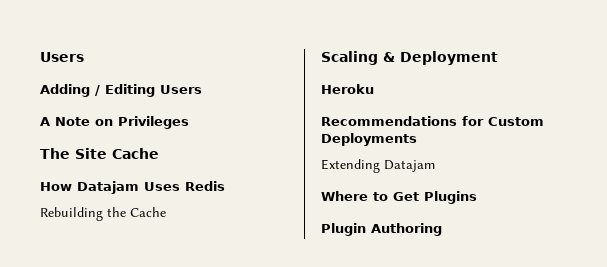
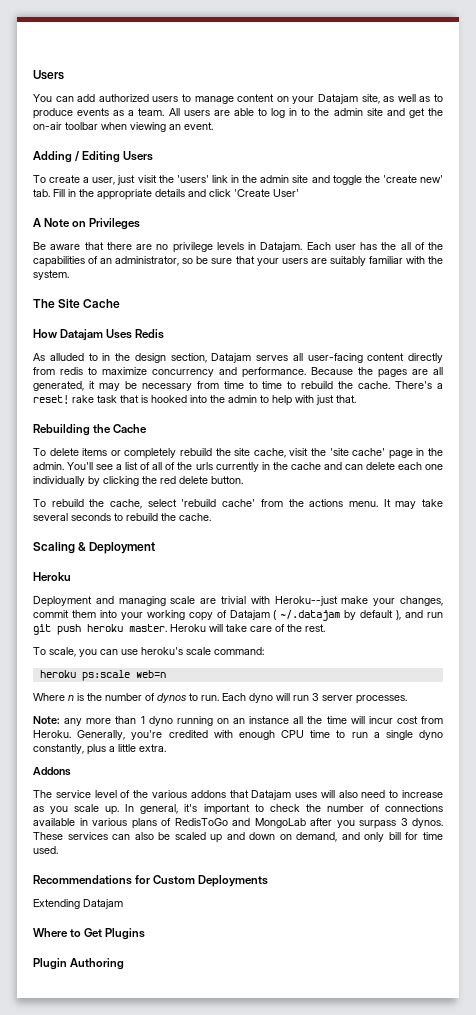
[40,52,84,62] [40,84,202,97] [40,116,189,129] Users // Adding / Editing Users // A Note on Privileges -> [33,70,64,80] [33,94,444,104] [33,108,443,119] [33,122,213,132] [33,151,154,163] [33,175,444,185] [33,189,299,200] [33,218,141,230] [33,242,443,253] [33,256,443,267] [33,270,69,280] Users // You can add authorized users to manage content on your Datajam site, as well as to produce events as a team. All users are able to log in to the admin site and get the on-air toolbar when viewing an event. // Adding / Editing Users // To create a user, just visit the 'users' link in the admin site and toggle the 'create new' tab. Fill in the appropriate details and click 'Create User' // A Note on Privileges // Be aware that there are no privilege levels in Datajam. Each user has the all of the capabilities of an administrator, so be sure that your users are suitably familiar with the system.
[40,207,166,221] [321,51,498,65] [321,84,374,94] Rebuilding the Cache // Scaling & Deployment // Heroku -> [33,353,443,363] [33,367,443,378] [33,381,443,391] [33,395,356,406] [33,424,148,436] [33,448,444,459] [33,462,443,472] [33,476,243,486] [33,499,443,509] [33,513,211,521] [33,542,156,554] [33,572,71,581] [33,596,444,607] [33,610,443,621] [33,624,325,635] [33,647,264,657] [39,670,166,681] [33,693,407,704] [33,716,443,726] [33,730,444,740] [33,744,166,755] [33,767,71,776] [33,790,443,800] [33,804,444,815] [33,818,443,829] [33,832,444,843] [33,846,58,854] As alluded to in the design section, Datajam serves all user-facing content directly from redis to maximize concurrency and performance. Because the pages are all generated, it may be necessary from time to time to rebuild the cache. There's a reset! rake task that is hooked into the admin to help with just that. // Rebuilding the Cache // To delete items or completely rebuild the site cache, visit the 'site cache' page in the admin. You'll see a list of all of the urls currently in the cache and can delete each one individually by clicking the red delete button. // To rebuild the cache, select 'rebuild cache' from the actions menu. It may take several seconds to rebuild the cache. // Scaling & Deployment // Heroku // Deployment and managing scale are trivial with Heroku--just make your changes, commit them into your working copy of Datajam ( ~/.datajam by default ), and run git push heroku master. Heroku will take care of the rest. // To scale, you can use heroku's scale command: // heroku ps:scale web=n // Where n is the number of dynos to run. Each dyno will run 3 server processes. // Note: any more than 1 dyno running on an instance all the time will incur cost from Heroku. Generally, you're credited with enough CPU time to run a single dyno constantly, plus a little extra. // Addons // The service level of the various addons that Datajam uses will also need to increase as you scale up. In general, it's important to check the number of connections available in various plans of RedisToGo and MongoLab after you surpass 3 dynos. These services can also be scaled up and down on demand, and only bill for time used.

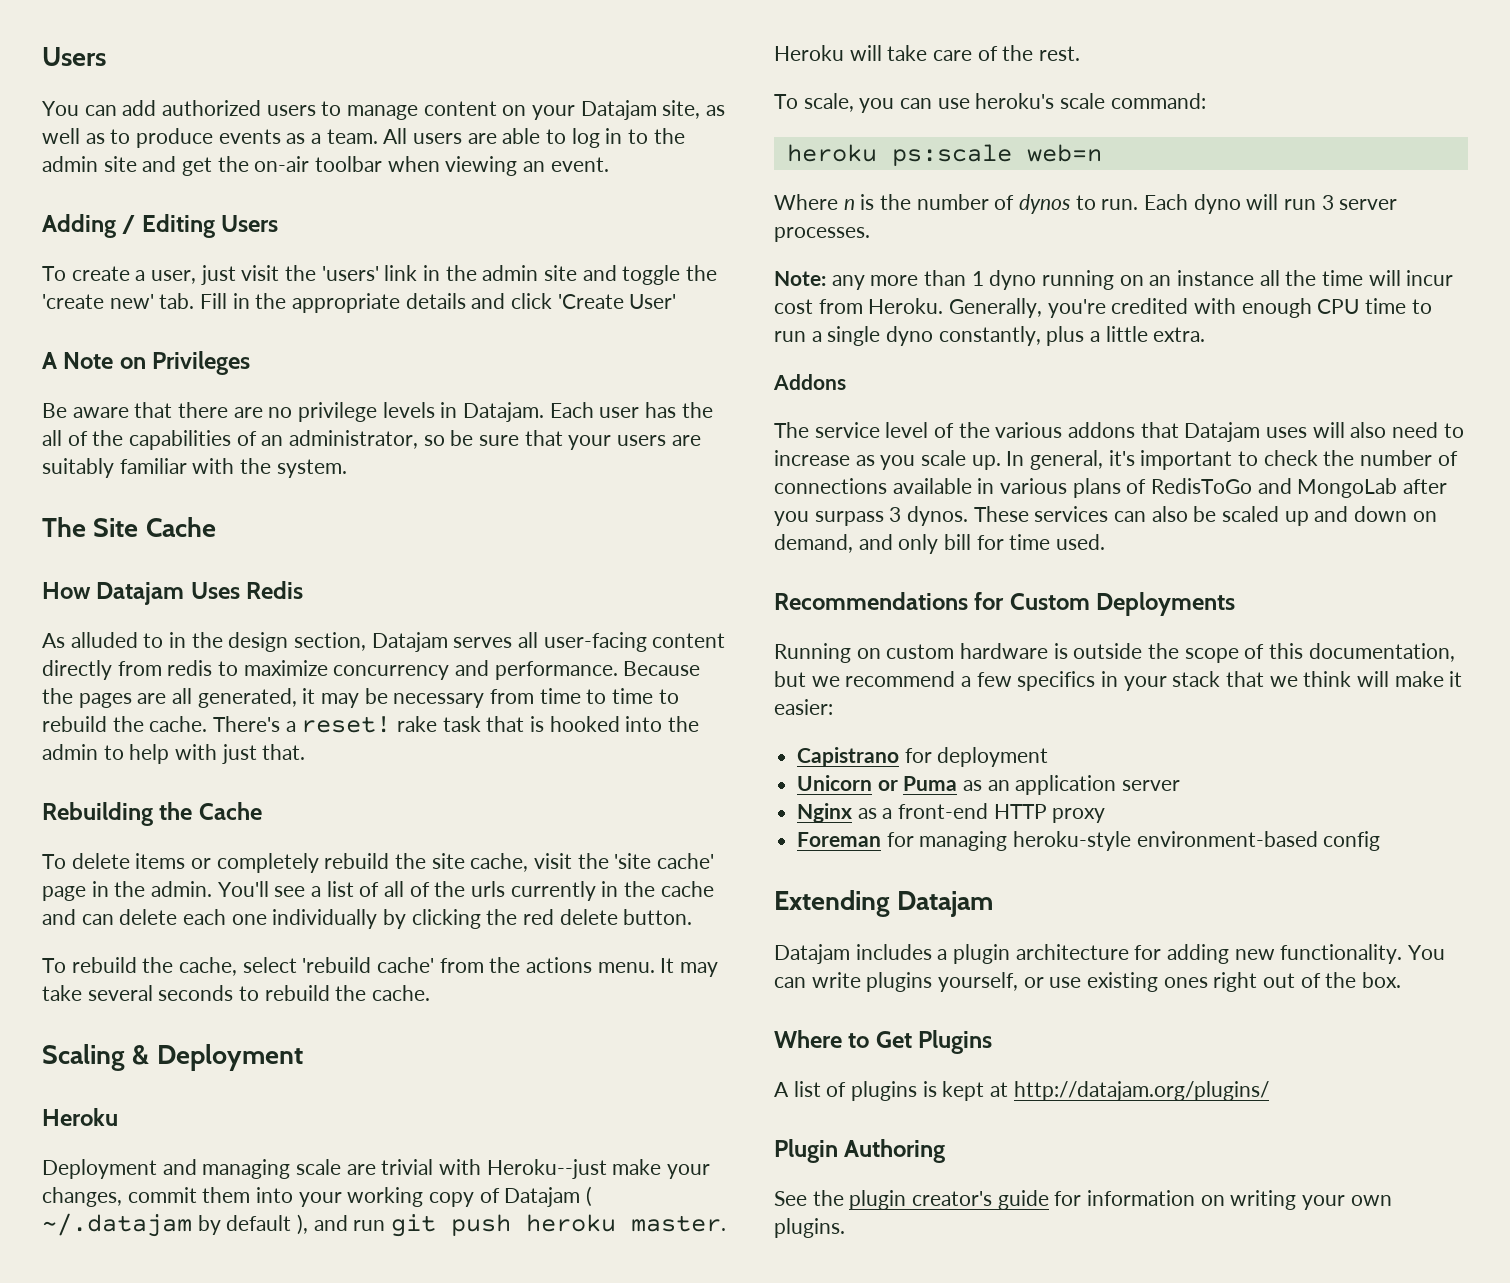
[33,899,123,909] [33,928,146,940] [33,958,125,970] Extending Datajam // Where to Get Plugins // Plugin Authoring -> [774,643,1455,663] [774,671,1463,691] [774,699,833,715] [797,747,1049,767] [797,775,1181,795] [797,803,1106,823] [797,831,1381,851] [774,890,994,917] [774,944,1446,964] [774,972,1402,992] [774,1030,993,1054] [774,1081,1269,1101] [774,1139,946,1163] [774,1190,1392,1210] [774,1218,845,1238] Running on custom hardware is outside the scope of this documentation, but we recommend a few specifics in your stack that we think will make it easier: // Capistrano for deployment // Unicorn or Puma as an application server // Nginx as a front-end HTTP proxy // Foreman for managing heroku-style environment-based config // Extending Datajam // Datajam includes a plugin architecture for adding new functionality. You can write plugins yourself, or use existing ones right out of the box. // Where to Get Plugins // A list of plugins is kept at http://datajam.org/plugins/ // Plugin Authoring // See the plugin creator's guide for information on writing your own plugins.

